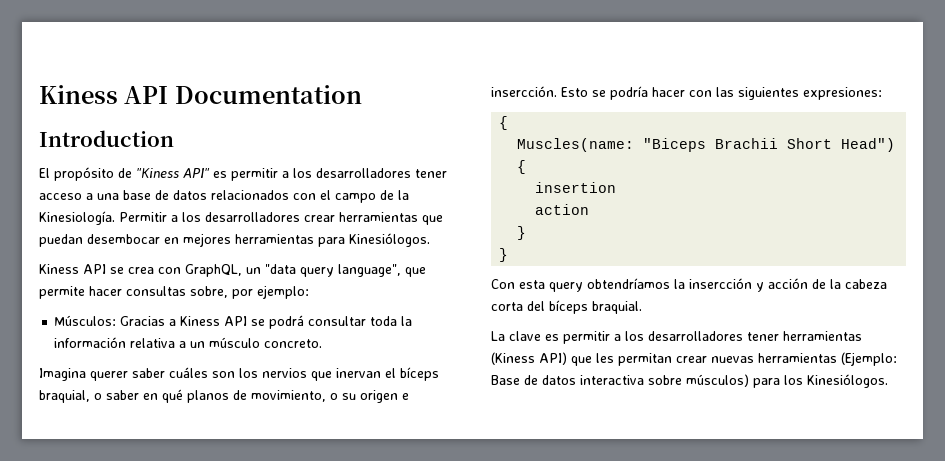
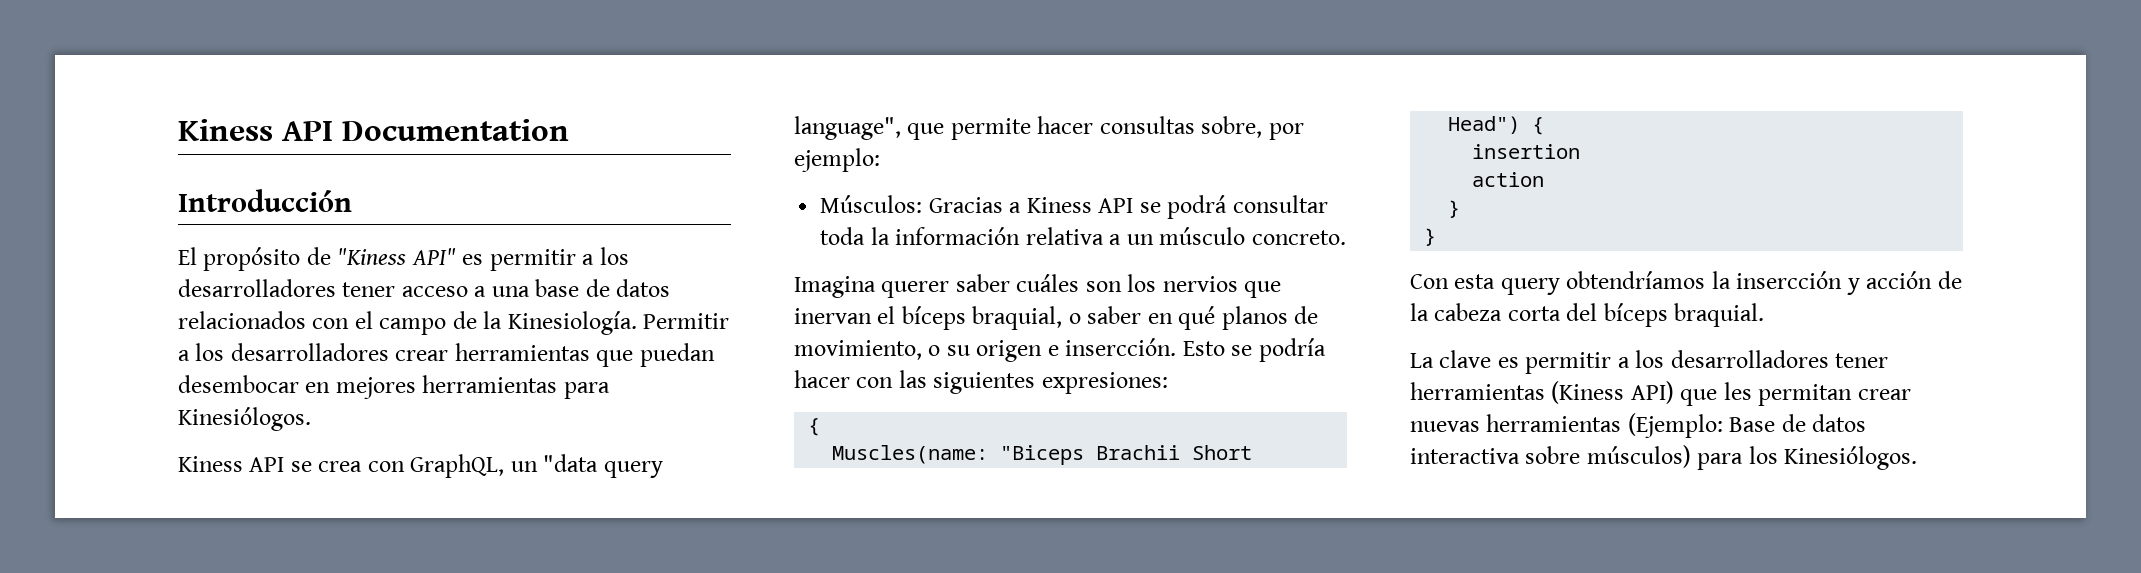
[39,130,174,147] Introduction -> [178,189,352,212] Introducción

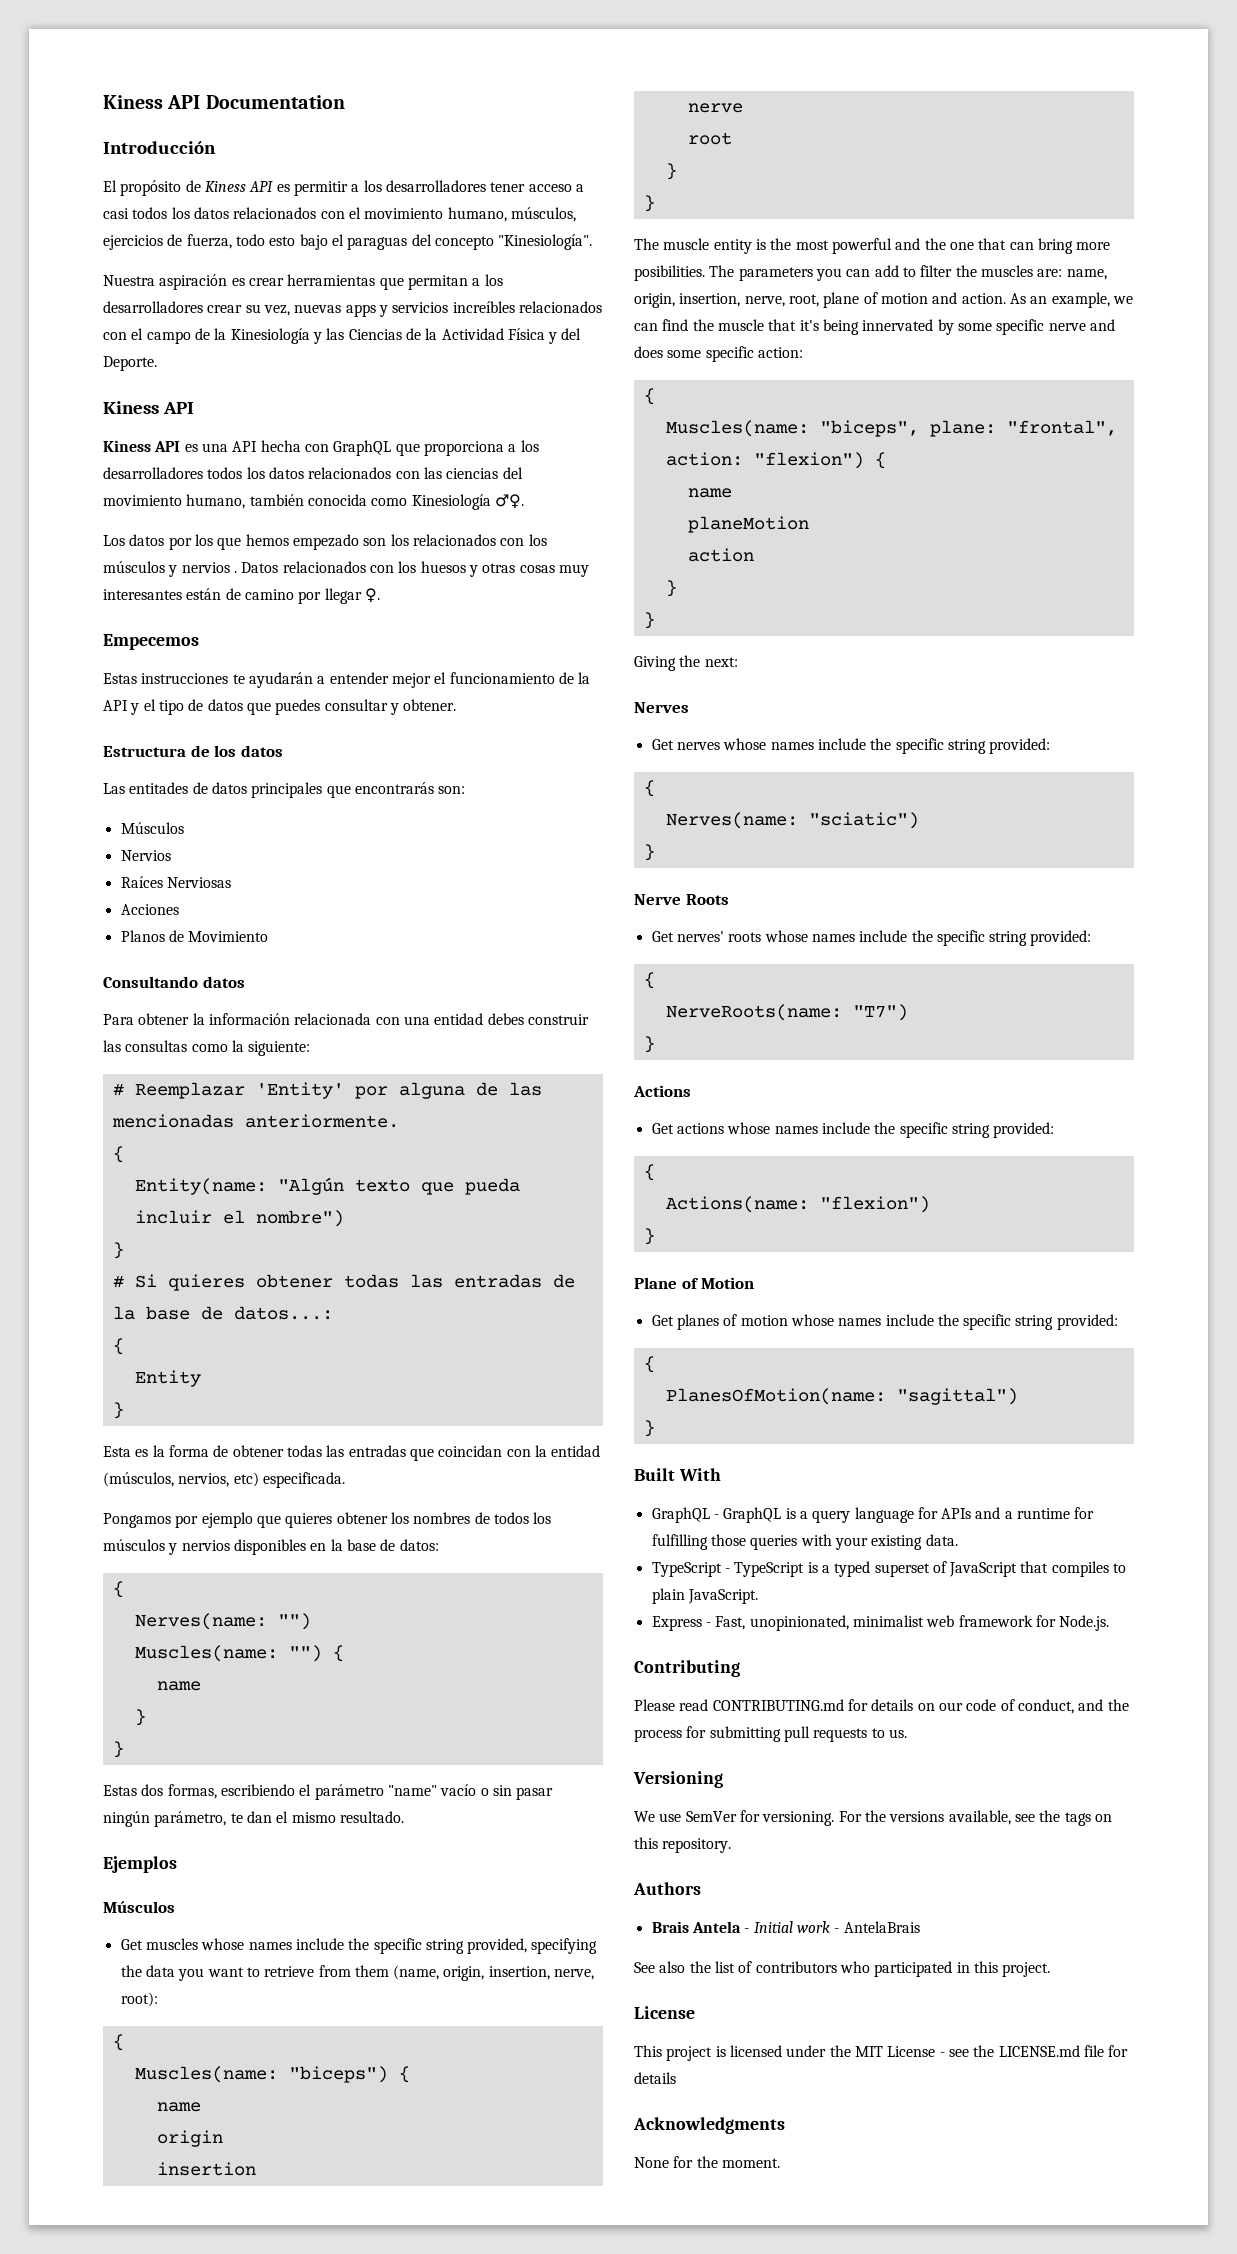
[337,248,456,265] "Kiness API" -> [204,181,274,192] Kiness API
[491,279,671,297] una base de datos -> [103,207,576,222] [103,234,593,250] [103,274,503,290] [103,301,515,317] casi todos los datos relacionados con el movimiento humano, músculos, ejercicios de fuerza, todo esto bajo el paraguas del concepto "Kinesiología". // Nuestra aspiración es crear herramientas que permitan a los desarrolladores crear su vez, nuevas apps y servicios increíbles
[507,311,730,335] [178,343,715,367] [178,375,610,399] [178,407,311,431] [178,454,663,478] [794,116,1304,140] [794,148,880,172] [820,195,1328,219] [820,227,1346,245] [794,274,1282,298] [794,306,1319,330] [794,338,1326,362] [794,370,1168,394] [808,418,821,436] [832,445,1253,465] [1448,116,1545,135] Kinesiología. Permitir a los desarrolladores crear herramientas que puedan desembocar en mejores herramientas para Kinesiólogos. // Kiness API se crea con GraphQL, un "data query language", que permite hacer consultas sobre, por ejemplo: // Músculos: Gracias a Kiness API se podrá consultar toda la información relativa a un músculo concreto. // Imagina querer saber cuáles son los nervios que inervan el bíceps braquial, o saber en qué planos de movimiento, o su origen e insercción. Esto se podría hacer con las siguientes expresiones: // { // Muscles(name: "Biceps Brachii Short Head") { -> [230,328,582,344] [103,356,157,371] [103,401,194,414] [103,440,539,456] [103,467,523,479] [103,494,524,510] [103,534,547,550] [103,561,589,577] [103,588,380,604] [103,634,199,650] [103,672,591,688] [103,699,457,715] [103,745,283,757] [103,782,466,798] [120,822,184,834] [120,850,171,861] [120,876,231,888] [120,904,179,915] [120,930,269,942] [103,976,245,988] [103,1013,589,1025] [103,1040,311,1056] [112,1082,542,1099] [111,1114,399,1128] [112,1146,124,1163] [134,1177,520,1195] [134,1210,344,1227] [112,1242,124,1259] [112,1274,575,1291] [112,1306,333,1320] [112,1338,124,1355] [134,1370,201,1387] [112,1402,124,1419] [103,1445,601,1461] [103,1472,345,1488] [103,1512,552,1528] [103,1539,439,1555] [112,1581,124,1598] [134,1613,311,1630] [134,1645,344,1662] [156,1681,201,1691] [134,1709,146,1726] [112,1741,124,1758] [103,1784,554,1800] [103,1811,404,1827] [103,1856,177,1873] [103,1901,175,1913] [120,1938,598,1954] [120,1965,595,1981] [120,1992,158,2007] [112,2034,124,2051] [134,2066,410,2083] [156,2102,201,2112] [156,2130,223,2147] Kinesiología y las Ciencias de la Actividad Física y del Deporte. // Kiness API // Kiness API es una API hecha con GraphQL que proporciona a los desarrolladores todos los datos relacionados con las ciencias del movimiento humano, también conocida como Kinesiología ♂♀. // Los datos por los que hemos empezado son los relacionados con los músculos y nervios . Datos relacionados con los huesos y otras cosas muy interesantes están de camino por llegar ♀. // Empecemos // Estas instrucciones te ayudarán a entender mejor el funcionamiento de la API y el tipo de datos que puedes consultar y obtener. // Estructura de los datos // Las entitades de datos principales que encontrarás son: // Músculos // Nervios // Raíces Nerviosas // Acciones // Planos de Movimiento // Consultando datos // Para obtener la información relacionada con una entidad debes construir las consultas como la siguiente: // # Reemplazar 'Entity' por alguna de las mencionadas anteriormente. // { // Entity(name: "Algún texto que pueda incluir el nombre") // } // # Si quieres obtener todas las entradas de la base de datos...: // { // Entity // } // Esta es la forma de obtener todas las entradas que coincidan con la entidad (músculos, nervios, etc) especificada. // Pongamos por ejemplo que quieres obtener los nombres de todos los músculos y nervios disponibles en la base de datos: // { // Nerves(name: "") // Muscles(name: "") { // name // } // } // Estas dos formas, escribiendo el parámetro "name" vacío o sin pasar ningún parámetro, te dan el mismo resultado. // Ejemplos // Músculos // Get muscles whose names include the specific string provided, specifying the data you want to retrieve from them (name, origin, insertion, nerve, root): // { // Muscles(name: "biceps") { // name // origin
[1472,172,1545,187] [1448,200,1461,218] [1424,228,1437,246] [1410,271,1962,295] [1410,303,1765,327] [1410,350,1889,374] [1410,381,1911,406] [1410,413,1867,438] [1410,445,1918,470] action // } // } // Con esta query obtendríamos la insercción y acción de la cabeza corta del bíceps braquial. // La clave es permitir a los desarrolladores tener herramientas (Kiness API) que les permitan crear nuevas herramientas (Ejemplo: Base de datos interactiva sobre músculos) para los Kinesiólogos. -> [687,103,743,113] [687,132,732,145] [665,163,677,180] [643,195,655,212] [634,238,1111,254] [634,265,1107,281] [634,292,1133,308] [634,319,1115,335] [634,346,803,362] [643,388,655,405] [665,420,1117,437] [665,452,886,469] [687,488,732,498] [687,516,809,533] [687,548,754,562] [665,580,677,597] [643,612,655,629] [634,655,738,671] [634,702,689,713] [651,738,1051,754] [643,780,655,797] [665,812,919,829] [643,844,655,861] [634,894,729,905] [651,930,1092,946] [643,972,655,989] [665,1004,908,1021] [643,1036,655,1053] [633,1085,691,1097] [651,1122,1055,1138] [643,1164,655,1181] [665,1196,930,1213] [643,1228,655,1245] [634,1277,755,1289] [651,1314,1118,1330] [643,1356,655,1373] [665,1388,1018,1405] [643,1420,655,1437] [634,1468,721,1481] [651,1507,1095,1523] [651,1534,958,1550] [651,1561,1127,1577] [651,1588,758,1604] [651,1615,1110,1631] [634,1660,740,1677] [634,1699,1129,1714] [634,1726,907,1742] [633,1771,723,1788] [634,1810,1112,1826] [634,1837,732,1853] [633,1882,701,1895] [651,1921,920,1933] [634,1961,1051,1977] [634,2006,695,2019] [634,2045,1129,2061] [634,2072,676,2084] [633,2117,785,2134] [634,2156,780,2168] nerve // root // } // } // The muscle entity is the most powerful and the one that can bring more posibilities. The parameters you can add to filter the muscles are: name, origin, insertion, nerve, root, plane of motion and action. As an example, we can find the muscle that it's being innervated by some specific nerve and does some specific action: // { // Muscles(name: "biceps", plane: "frontal", action: "flexion") { // name // planeMotion // action // } // } // Giving the next: // Nerves // Get nerves whose names include the specific string provided: // { // Nerves(name: "sciatic") // } // Nerve Roots // Get nerves' roots whose names include the specific string provided: // { // NerveRoots(name: "T7") // } // Actions // Get actions whose names include the specific string provided: // { // Actions(name: "flexion") // } // Plane of Motion // Get planes of motion whose names include the specific string provided: // { // PlanesOfMotion(name: "sagittal") // } // Built With // GraphQL - GraphQL is a query language for APIs and a runtime for fulfilling those queries with your existing data. // TypeScript - TypeScript is a typed superset of JavaScript that compiles to plain JavaScript. // Express - Fast, unopinionated, minimalist web framework for Node.js. // Contributing // Please read CONTRIBUTING.md for details on our code of conduct, and the process for submitting pull requests to us. // Versioning // We use SemVer for versioning. For the versions available, see the tags on this repository. // Authors // Brais Antela - Initial work - AntelaBrais // See also the list of contributors who participated in this project. // License // This project is licensed under the MIT License - see the LICENSE.md file for details // Acknowledgments // None for the moment.

